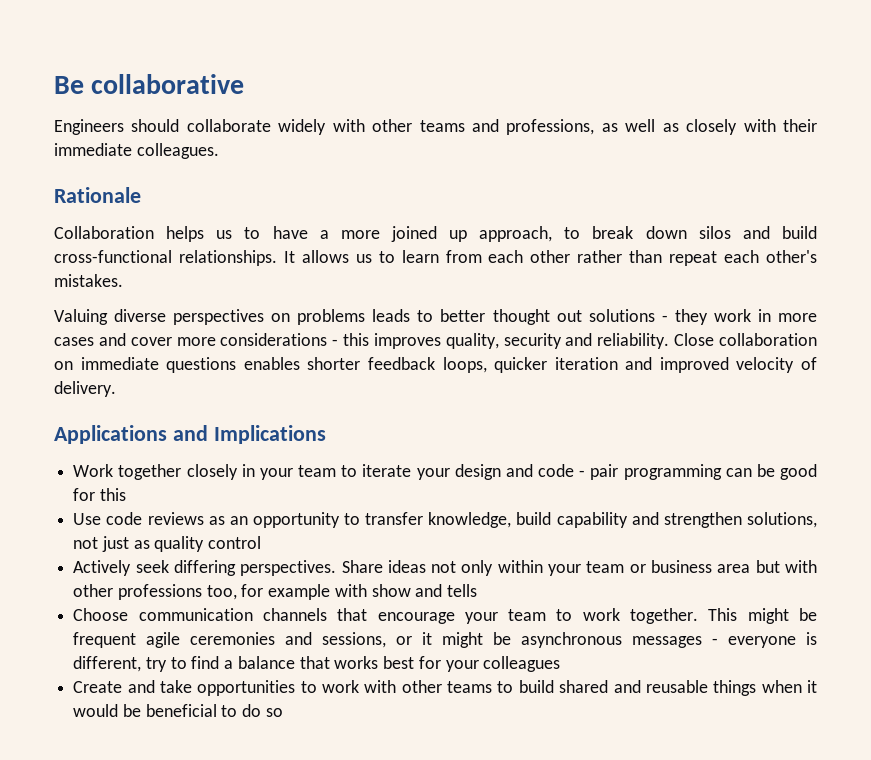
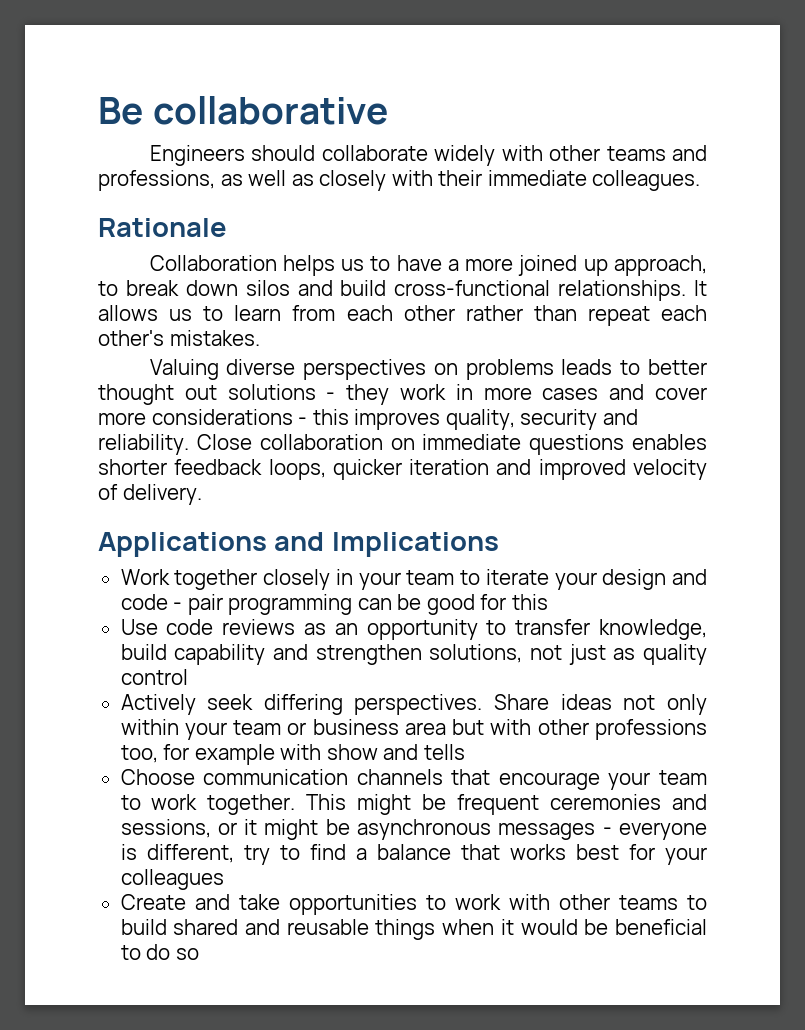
[146,632,181,648] agile -> (540, 804) none

